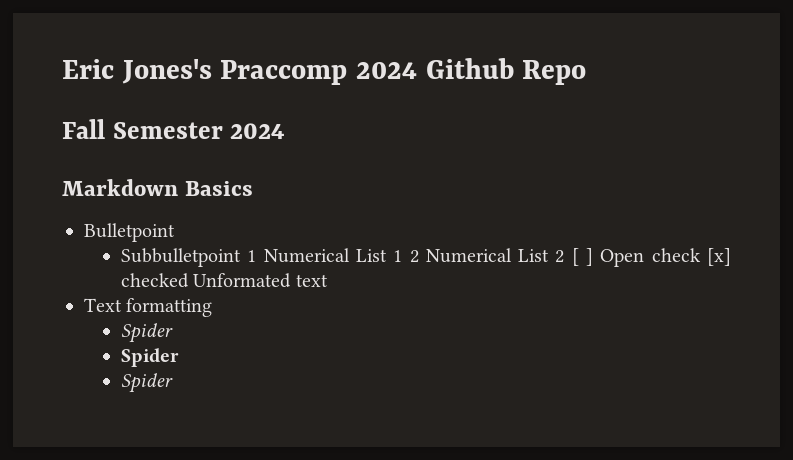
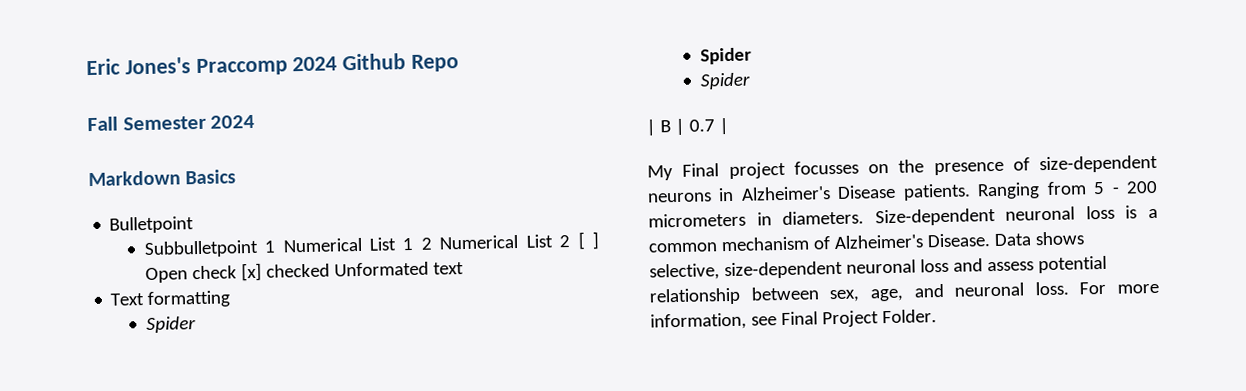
(174, 383) none -> [646,117,729,136] [647,154,1158,181] [647,180,1158,203] [648,205,1158,228] [648,231,1085,253] [649,255,1107,281] [649,281,1159,306] [650,309,937,331] // | B | 0.7 | // My Final project focusses on the presence of size-dependent neurons in Alzheimer's Disease patients. Ranging from 5 - 200 micrometers in diameters. Size-dependent neuronal loss is a common mechanism of Alzheimer's Disease. Data shows selective, size-dependent neuronal loss and assess potential relationship between sex, age, and neuronal loss. For more information, see Final Project Folder.

